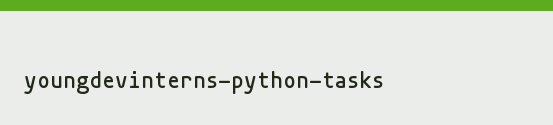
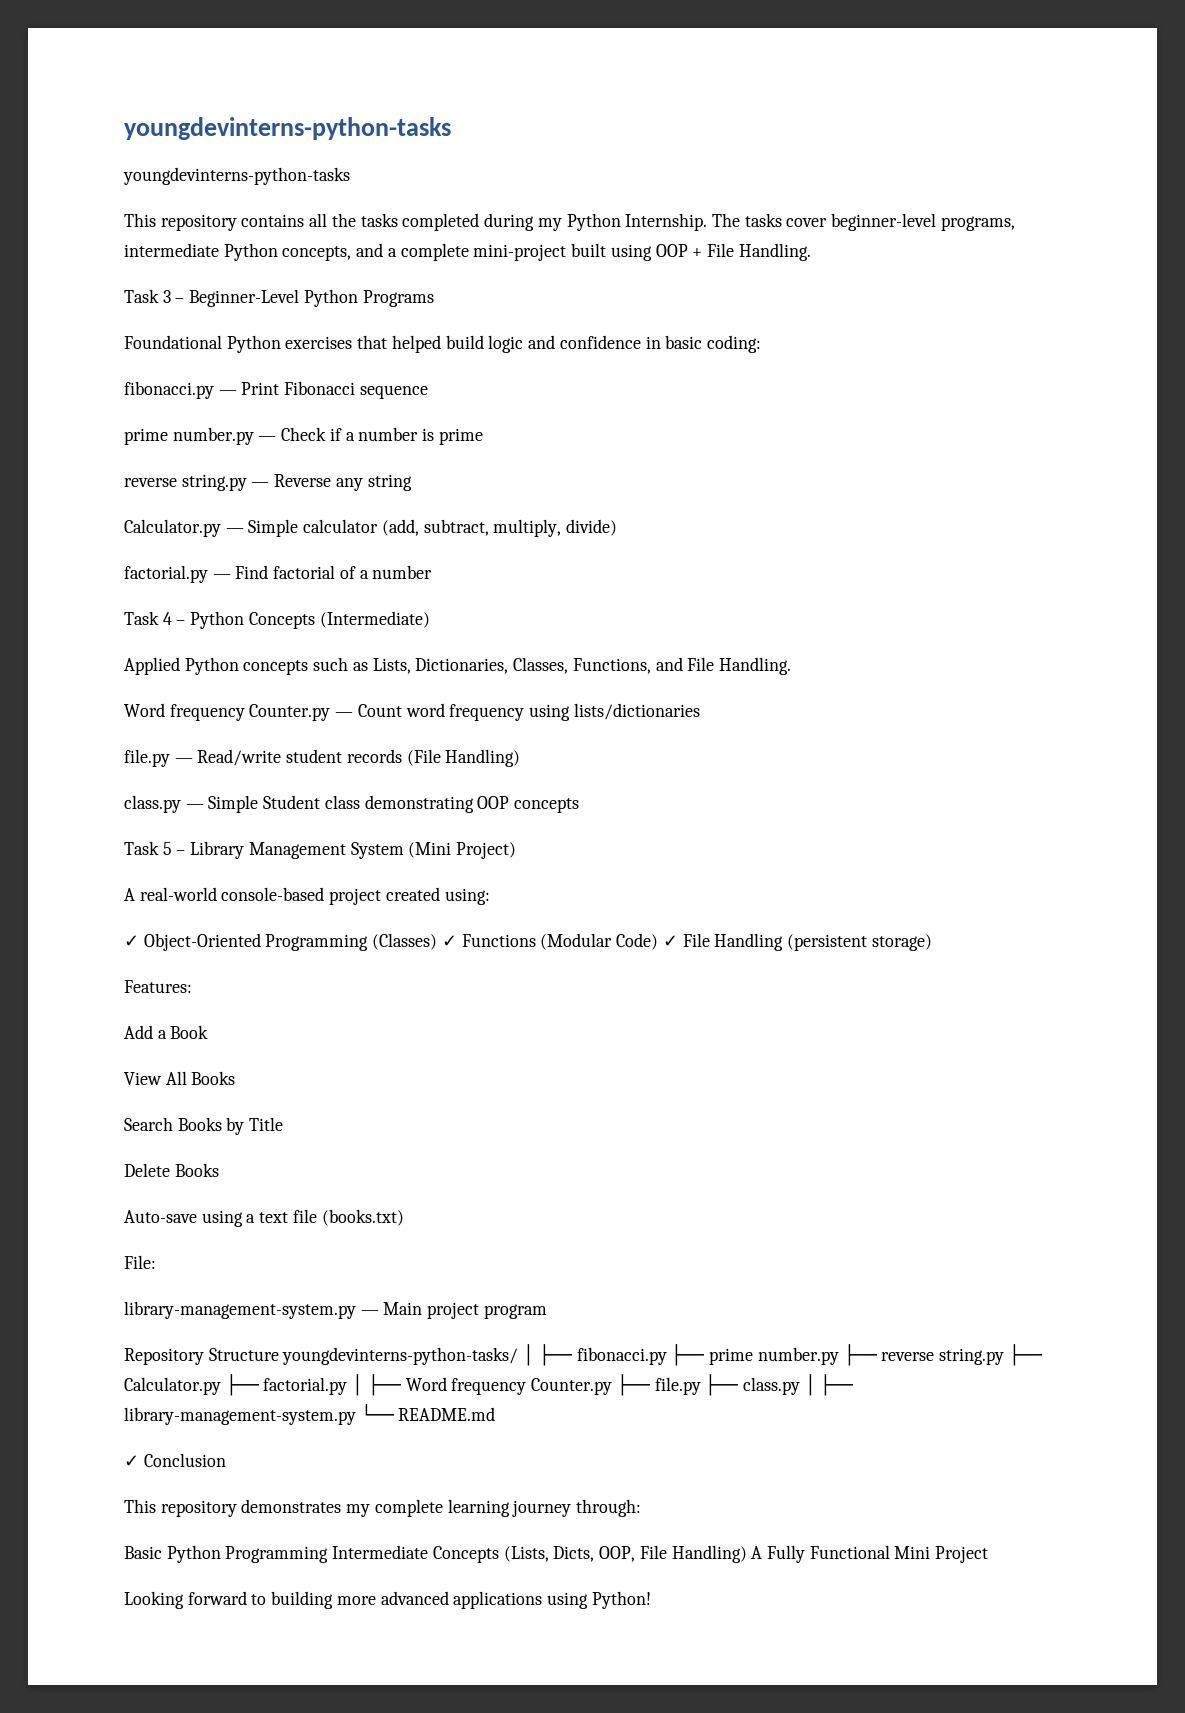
[24,71,384,94] youngdevinterns-python-tasks -> [124,117,451,140] [123,167,350,185] [124,213,1015,231] [124,243,811,261] [124,289,434,307] [124,335,761,353] [124,381,428,399] [124,427,483,445] [124,474,412,491] [124,519,618,537] [124,565,433,583] [124,611,430,629] [124,657,791,675] [124,703,700,721] [124,749,521,767] [124,795,580,813] [124,841,517,859] [124,887,490,905] [124,933,932,951] [124,980,192,993] [124,1025,209,1039] [124,1071,236,1085] [124,1117,284,1135] [124,1163,219,1177] [124,1209,404,1227] [124,1255,156,1269] [124,1301,547,1319] [124,1344,1043,1366] [124,1374,855,1396] [124,1404,496,1425] [124,1453,226,1467] [124,1499,642,1517] [124,1545,989,1563] [124,1591,651,1609] youngdevinterns-python-tasks // youngdevinterns-python-tasks // This repository contains all the tasks completed during my Python Internship. The tasks cover beginner-level programs, intermediate Python concepts, and a complete mini-project built using OOP + File Handling. // Task 3 – Beginner-Level Python Programs // Foundational Python exercises that helped build logic and confidence in basic coding: // fibonacci.py — Print Fibonacci sequence // prime number.py — Check if a number is prime // reverse string.py — Reverse any string // Calculator.py — Simple calculator (add, subtract, multiply, divide) // factorial.py — Find factorial of a number // Task 4 – Python Concepts (Intermediate) // Applied Python concepts such as Lists, Dictionaries, Classes, Functions, and File Handling. // Word frequency Counter.py — Count word frequency using lists/dictionaries // file.py — Read/write student records (File Handling) // class.py — Simple Student class demonstrating OOP concepts // Task 5 – Library Management System (Mini Project) // A real-world console-based project created using: // ✓ Object-Oriented Programming (Classes) ✓ Functions (Modular Code) ✓ File Handling (persistent storage) // Features: // Add a Book // View All Books // Search Books by Title // Delete Books // Auto-save using a text file (books.txt) // File: // library-management-system.py — Main project program // Repository Structure youngdevinterns-python-tasks/ │ ├── fibonacci.py ├── prime number.py ├── reverse string.py ├── Calculator.py ├── factorial.py │ ├── Word frequency Counter.py ├── file.py ├── class.py │ ├── library-management-system.py └── README.md // ✓ Conclusion // This repository demonstrates my complete learning journey through: // Basic Python Programming Intermediate Concepts (Lists, Dicts, OOP, File Handling) A Fully Functional Mini Project // Looking forward to building more advanced applications using Python!

